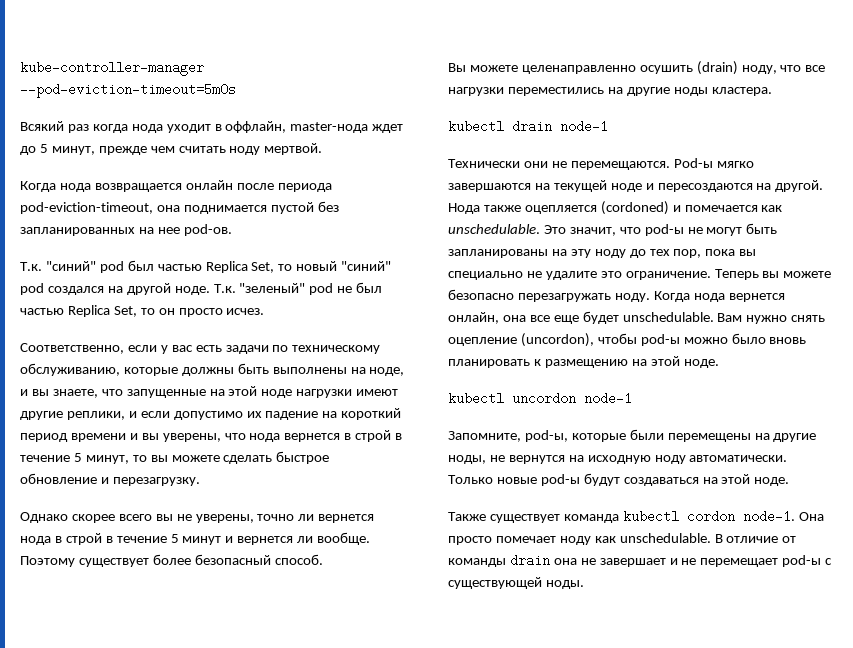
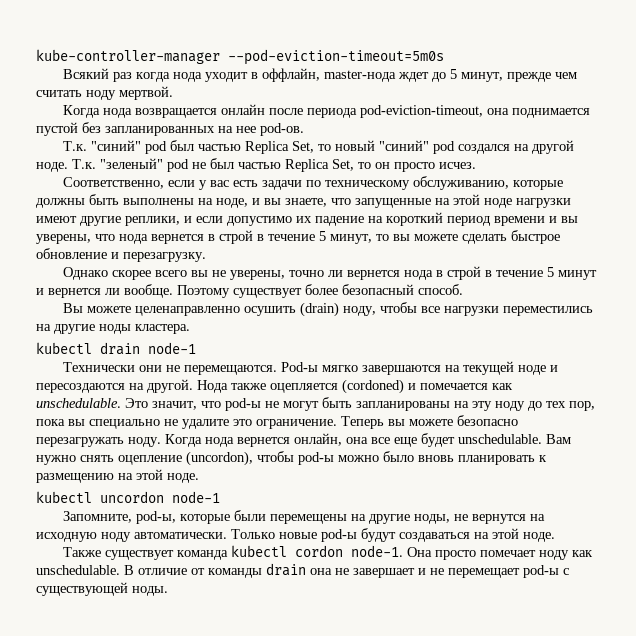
[780,65,802,72] что -> [379,302,417,313] чтобы

